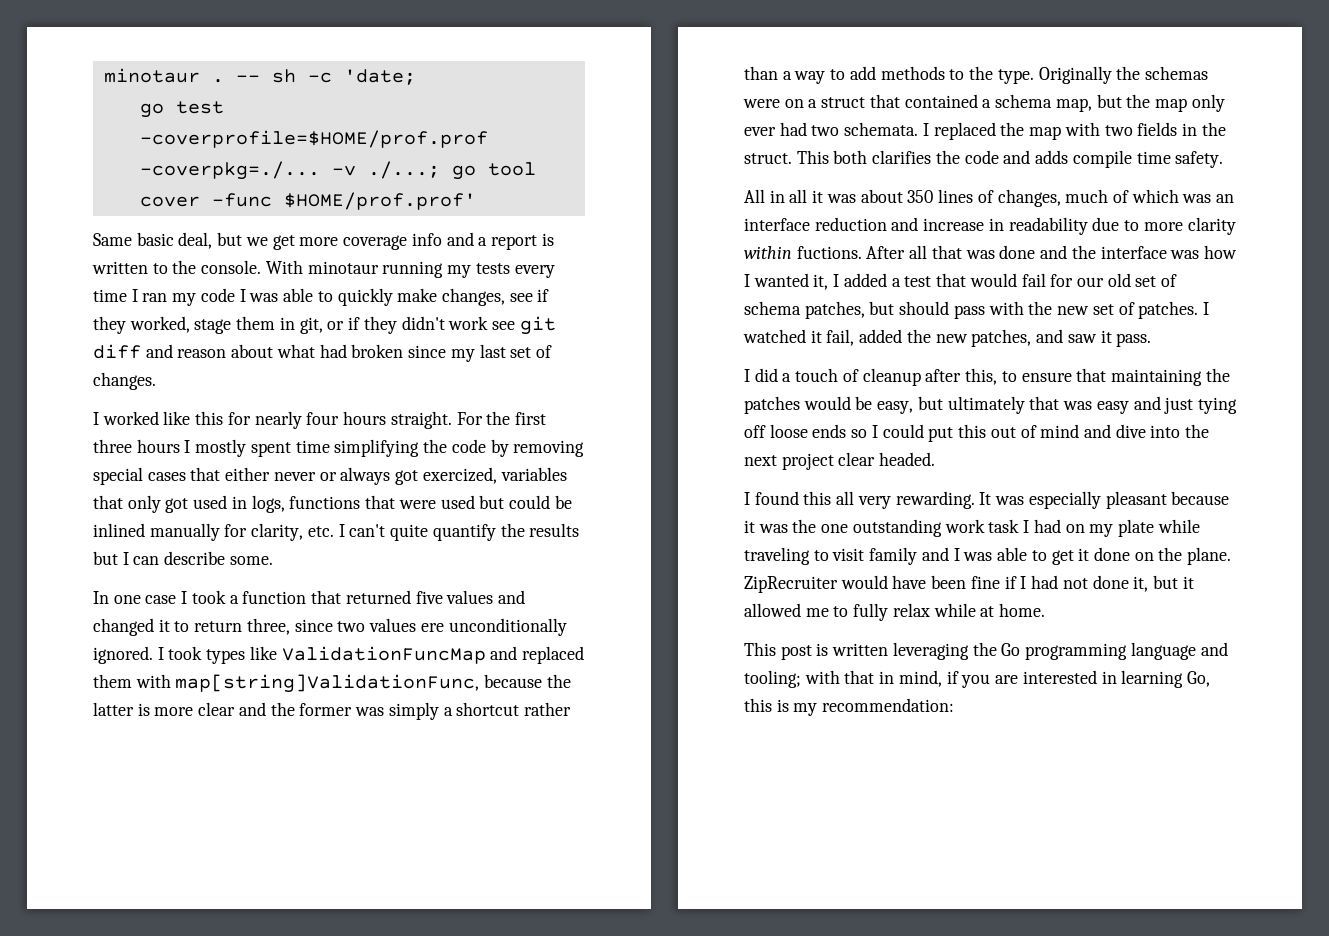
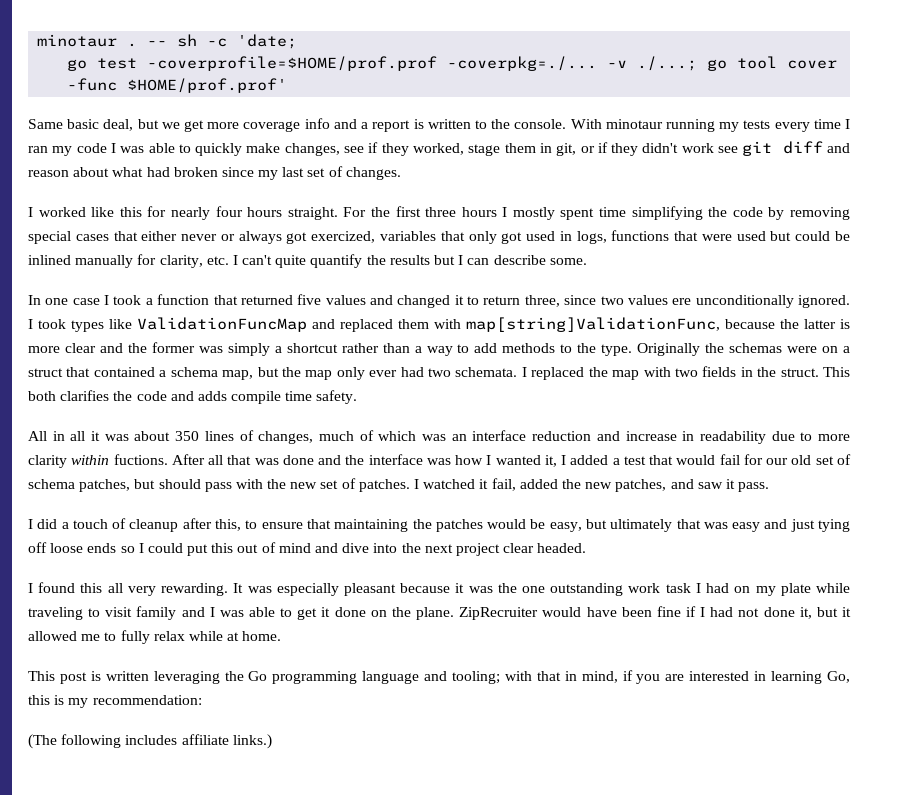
(955, 705) none -> [28,734,272,749] // (The following includes affiliate links.)

